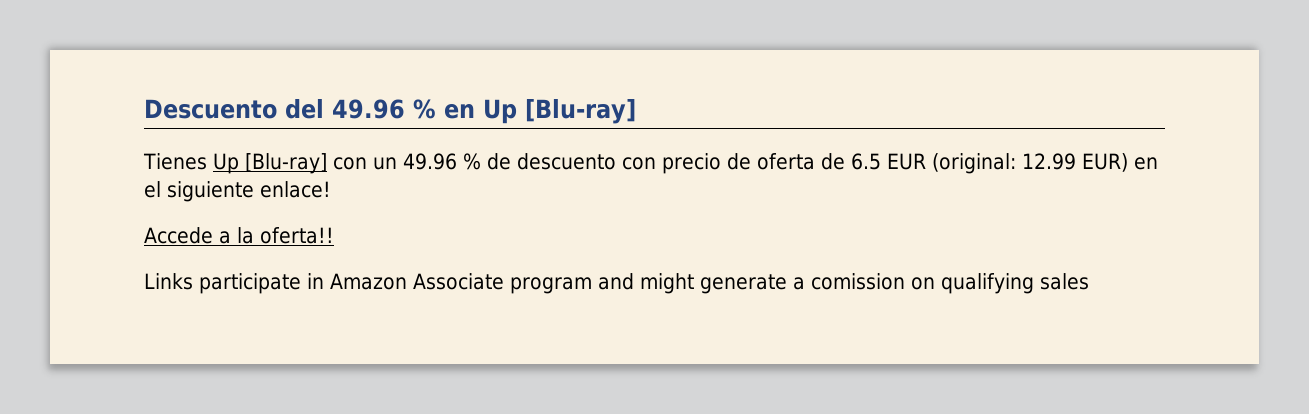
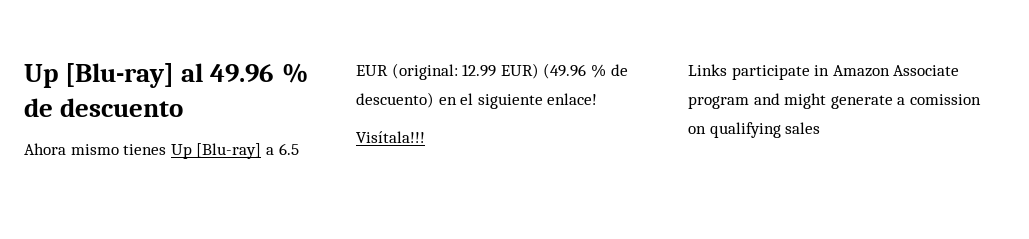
[144,99,636,124] [143,153,845,174] Descuento del 49.96 % en Up [Blu-ray] // Tienes Up [Blu-ray] con un 49.96 % de descuento con precio de oferta de -> [24,63,308,88] [24,98,184,117] [24,143,274,159] Up [Blu-ray] al 49.96 % de descuento // Ahora mismo tienes Up [Blu-ray] a
(1128, 162) none -> [543,63,628,79] [356,92,434,108] (49.96 % de descuento)
[144,227,334,244] Accede a la oferta!! -> [356,131,425,143] Visítala!!!

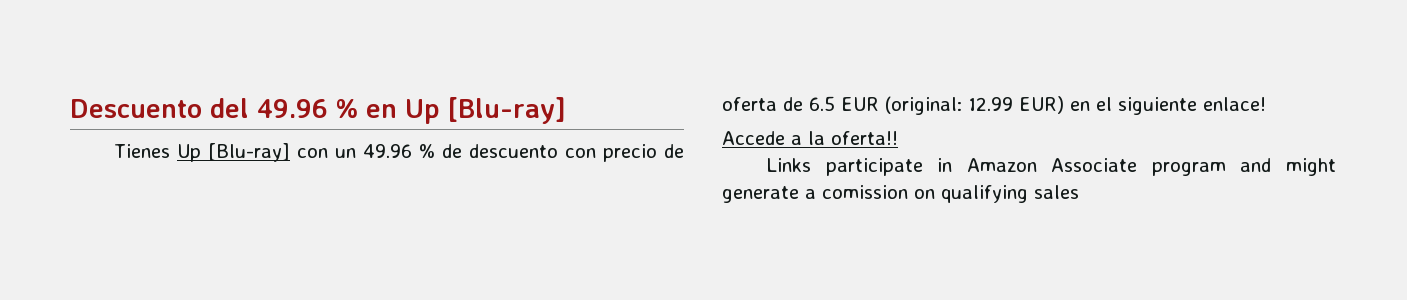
[24,63,308,88] [24,98,184,117] [24,143,274,159] Up [Blu-ray] al 49.96 % de descuento // Ahora mismo tienes Up [Blu-ray] a -> [70,97,566,124] [114,143,684,162] [722,97,803,111] Descuento del 49.96 % en Up [Blu-ray] // Tienes Up [Blu-ray] con un 49.96 % de descuento con precio de oferta de
[543,63,628,79] [356,92,434,108] (49.96 % de descuento) -> (1064, 105) none
[356,131,425,143] Visítala!!! -> [722,131,898,145] Accede a la oferta!!

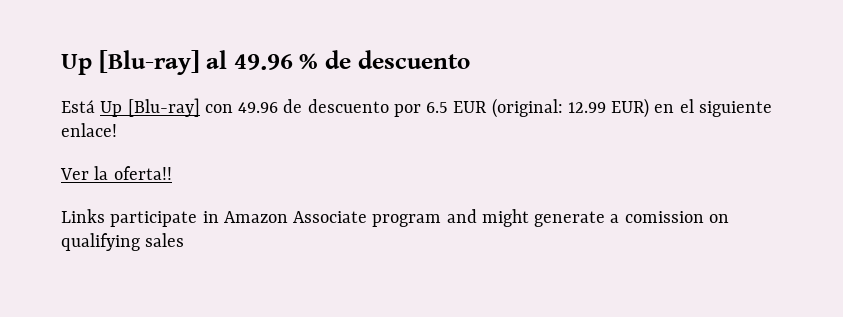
[70,97,566,124] [114,143,684,162] [722,97,803,111] Descuento del 49.96 % en Up [Blu-ray] // Tienes Up [Blu-ray] con un 49.96 % de descuento con precio de oferta de -> [61,50,470,75] [61,98,421,117] Up [Blu-ray] al 49.96 % de descuento // Está Up [Blu-ray] con 49.96 de descuento por
[722,131,802,145] Accede a -> [60,168,89,180] Ver

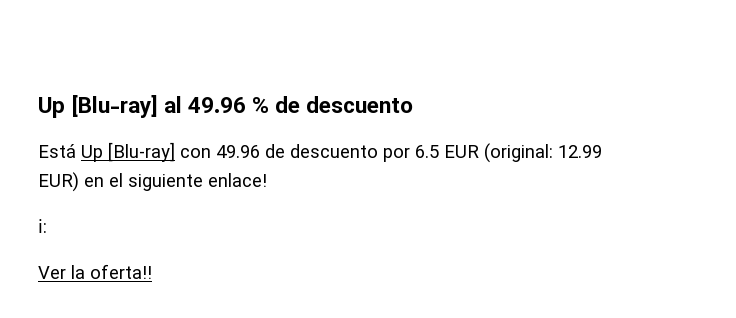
(117, 130) none -> [38,219,47,233] // ℹ:
[61,209,729,227] [61,233,185,251] // Links participate in Amazon Associate program and might generate a comission on qualifying sales -> (152, 271) none

